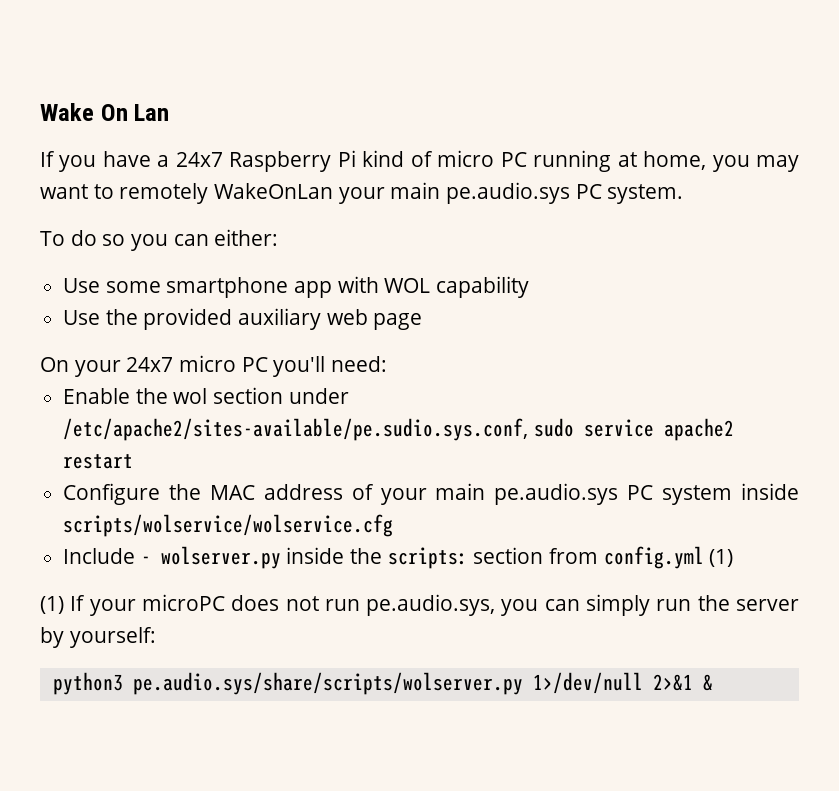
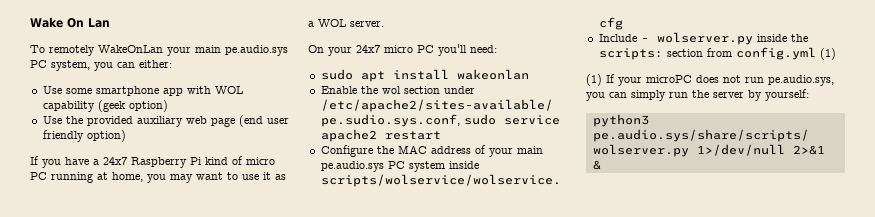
(170, 112) none -> [30,45,288,56] [30,60,172,71] [42,86,243,96] [42,100,168,112] [42,115,289,127] [42,130,126,142] // To remotely WakeOnLan your main pe.audio.sys PC system, you can either: // Use some smartphone app with WOL capability (geek option) // Use the provided auxiliary web page (end user friendly option)
[119,182,684,204] [40,229,279,251] [63,276,530,298] [63,308,423,330] remotely WakeOnLan your main pe.audio.sys PC system. // To do so you can either: // Use some smartphone app with WOL capability // Use the provided auxiliary web page -> [242,172,286,180] [308,19,384,27] use it as a WOL server.
(388, 364) none -> [320,69,529,82] // sudo apt install wakeonlan

